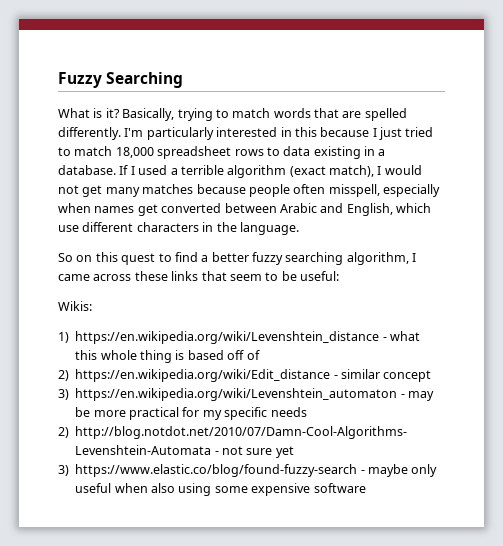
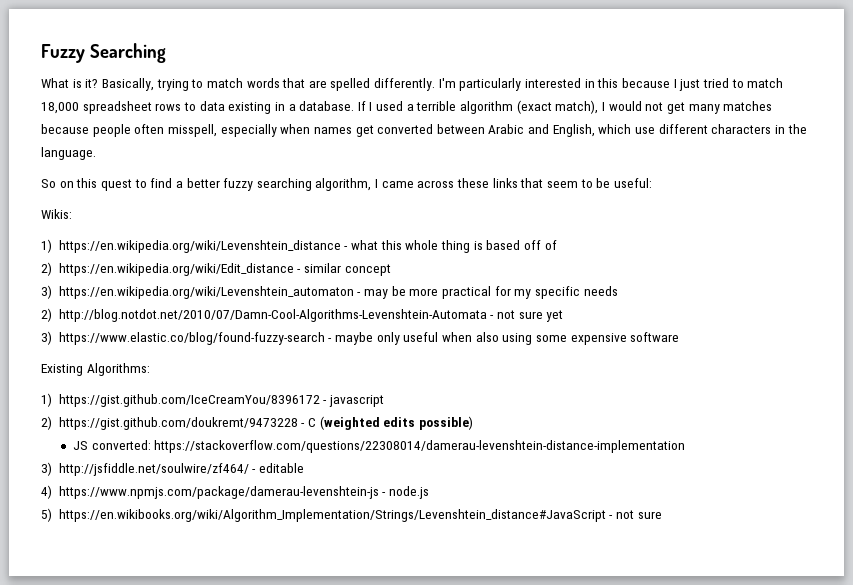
(366, 488) none -> [41,363,150,376] [41,393,385,407] [41,416,473,430] [73,440,686,453] [41,462,305,476] [41,485,430,499] [41,508,662,522] // Existing Algorithms: // 1) https://gist.github.com/IceCreamYou/8396172 - javascript // 2) https://gist.github.com/doukremt/9473228 - C (weighted edits possible) // JS converted: https://stackoverflow.com/questions/22308014/damerau-levenshtein-distance-implementation // 3) http://jsfiddle.net/soulwire/zf464/ - editable // 4) https://www.npmjs.com/package/damerau-levenshtein-js - node.js // 5) https://en.wikibooks.org/wiki/Algorithm_Implementation/Strings/Levenshtein_distance#JavaScript - not sure

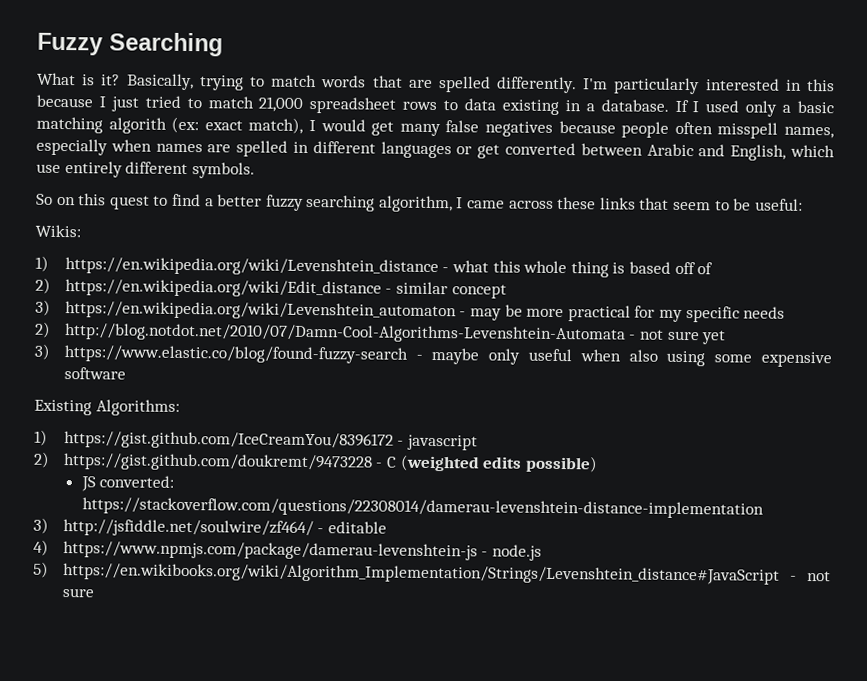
[41,102,79,114] 18,000 -> [258,96,304,112] 21,000
[406,100,552,114] a terrible algorithm (exact -> [745,100,834,117] [36,116,243,134] only a basic matching algorith (ex: exact
[645,102,664,111] not -> (366, 125) none
[723,101,773,111] matches -> [445,120,554,137] false negatives
[167,124,217,137] misspell, -> [717,122,835,139] misspell names,
(352, 130) none -> [207,140,473,159] are spelled in different languages or
[658,124,807,134] [41,147,96,160] different characters in the language. -> [64,161,255,179] entirely different symbols.

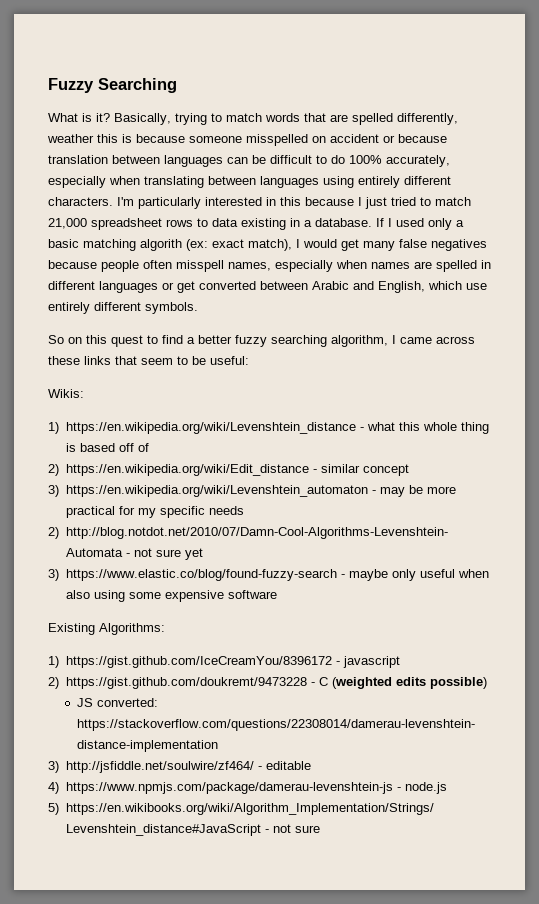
[496,76,578,94] differently. -> [397,113,458,125] [47,134,447,146] [48,155,450,167] [48,176,451,188] [48,197,113,206] differently, weather this is because someone misspelled on accident or because translation between languages can be difficult to do 100% accurately, especially when translating between languages using entirely different characters.

